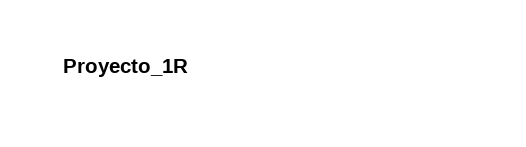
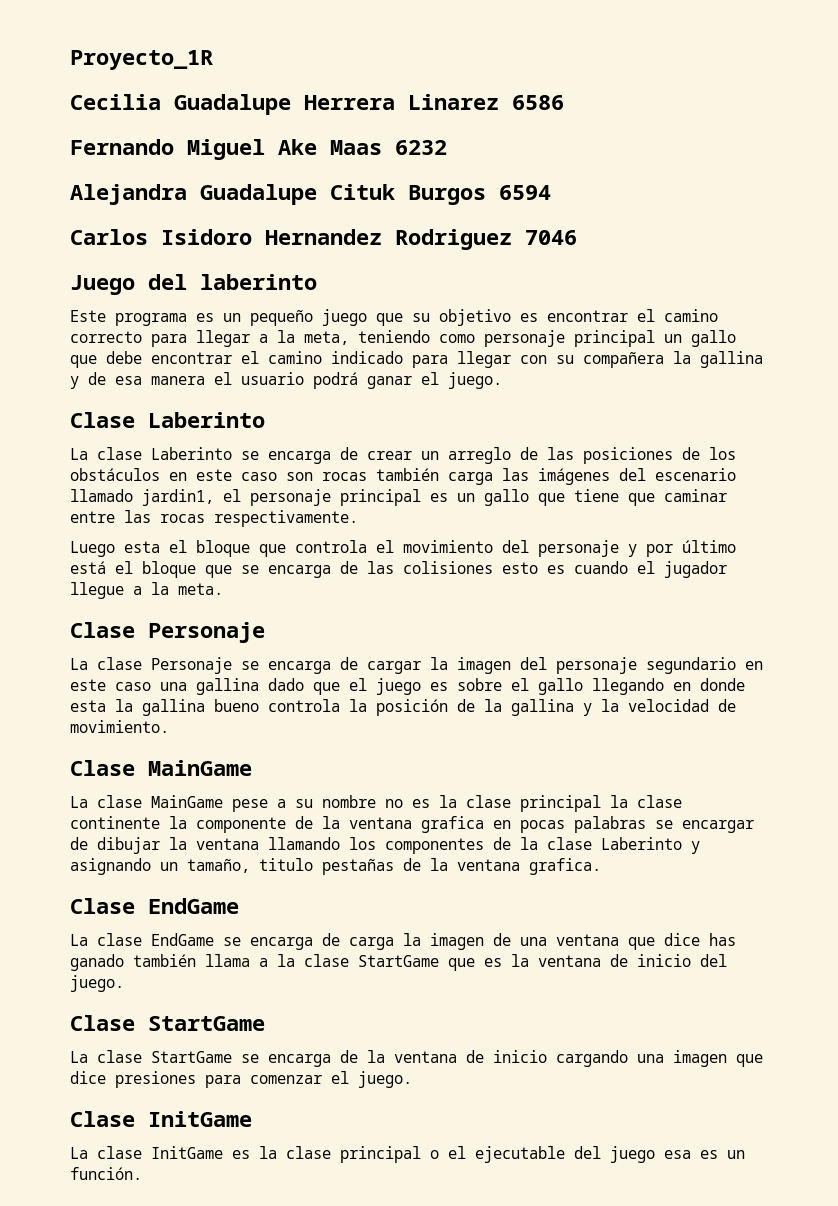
(188, 68) none -> [70,94,564,115] [70,139,447,160] [70,184,551,205] [70,229,577,250] [70,274,317,295] [70,309,718,326] [70,330,736,347] [70,351,763,368] [70,372,502,389] [70,412,265,428] [70,447,736,464] [70,468,736,485] [70,489,727,506] [70,510,358,527] [70,540,736,557] [70,561,727,578] [70,582,223,599] [70,622,265,643] [70,657,763,674] [70,678,745,695] [70,699,736,716] [70,720,169,733] [70,760,252,776] [70,795,682,812] [70,816,754,833] [70,837,700,854] [70,858,601,875] [70,898,239,914] [70,933,736,950] [70,954,727,971] [70,975,124,992] [70,1015,265,1031] [70,1050,763,1067] [70,1071,412,1088] [70,1111,252,1127] [70,1146,745,1163] [70,1167,142,1180] // Cecilia Guadalupe Herrera Linarez 6586 // Fernando Miguel Ake Maas 6232 // Alejandra Guadalupe Cituk Burgos 6594 // Carlos Isidoro Hernandez Rodriguez 7046 // Juego del laberinto // Este programa es un pequeño juego que su objetivo es encontrar el camino correcto para llegar a la meta, teniendo como personaje principal un gallo que debe encontrar el camino indicado para llegar con su compañera la gallina y de esa manera el usuario podrá ganar el juego. // Clase Laberinto // La clase Laberinto se encarga de crear un arreglo de las posiciones de los obstáculos en este caso son rocas también carga las imágenes del escenario llamado jardin1, el personaje principal es un gallo que tiene que caminar entre las rocas respectivamente. // Luego esta el bloque que controla el movimiento del personaje y por último está el bloque que se encarga de las colisiones esto es cuando el jugador llegue a la meta. // Clase Personaje // La clase Personaje se encarga de cargar la imagen del personaje segundario en este caso una gallina dado que el juego es sobre el gallo llegando en donde esta la gallina bueno controla la posición de la gallina y la velocidad de movimiento. // Clase MainGame // La clase MainGame pese a su nombre no es la clase principal la clase continente la componente de la ventana grafica en pocas palabras se encargar de dibujar la ventana llamando los componentes de la clase Laberinto y asignando un tamaño, titulo pestañas de la ventana grafica. // Clase EndGame // La clase EndGame se encarga de carga la imagen de una ventana que dice has ganado también llama a la clase StartGame que es la ventana de inicio del juego. // Clase StartGame // La clase StartGame se encarga de la ventana de inicio cargando una imagen que dice presiones para comenzar el juego. // Clase InitGame // La clase InitGame es la clase principal o el ejecutable del juego esa es un función.

